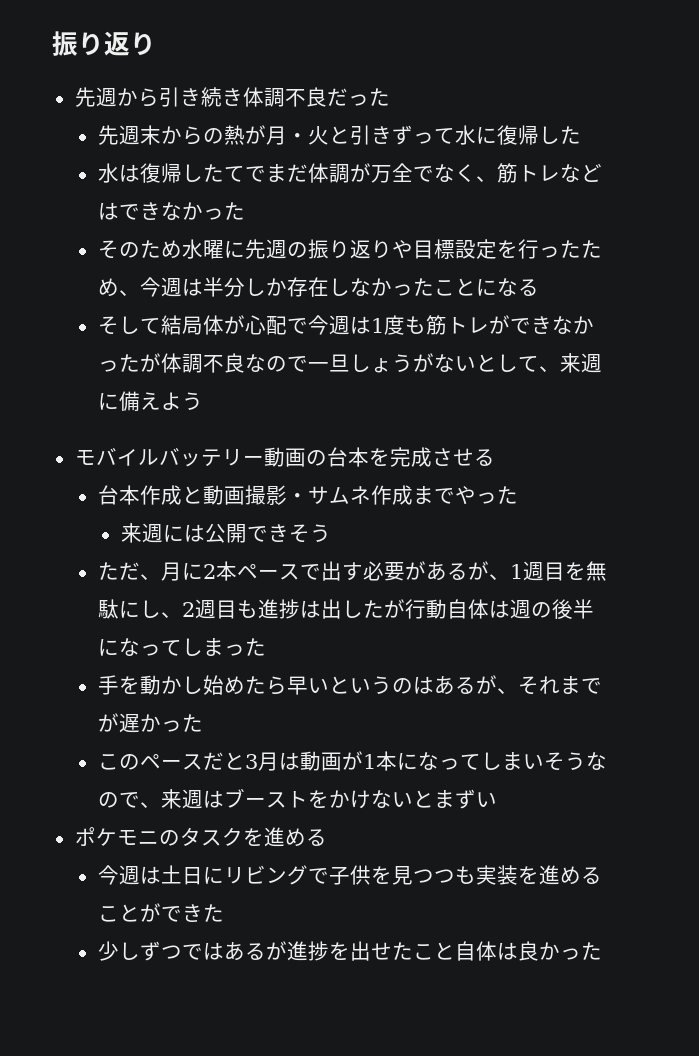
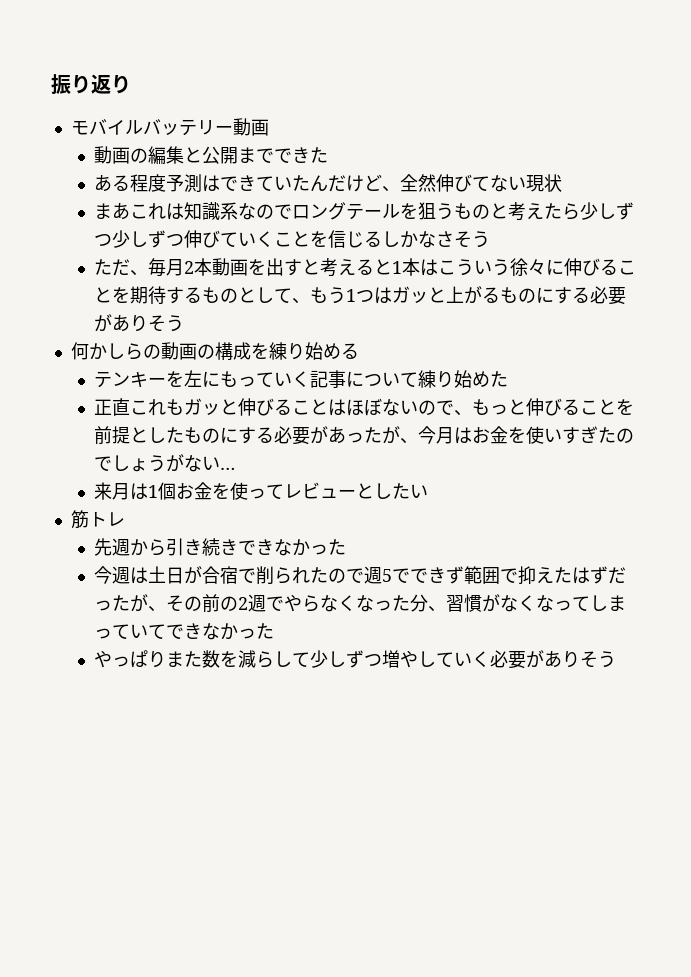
[52,31,156,56] [74,87,390,107] [97,125,581,145] [97,163,602,183] [97,202,245,220] [97,239,602,259] [97,277,539,297] [97,315,594,335] [97,353,602,373] [97,391,203,412] 振り返り // 先週から引き続き体調不良だった // 先週末からの熱が月・火と引きずって水に復帰した // 水は復帰したてでまだ体調が万全でなく、筋トレなどはできなかった // そのため水曜に先週の振り返りや目標設定を行ったため、今週は半分しか存在しなかったことになる // そして結局体が心配で今週は1度も筋トレができなかったが体調不良なので一旦しょうがないとして、来週に備えよう -> [51,74,131,94] 振り返り
[305,447,495,467] [97,485,518,505] [120,523,331,543] [97,561,607,581] [97,599,594,619] [97,638,266,656] [97,675,602,695] [97,713,203,733] [97,751,607,771] [97,788,497,809] [74,827,327,847] [97,865,602,885] [97,903,224,922] [97,941,602,961] の台本を完成させる // 台本作成と動画撮影・サムネ作成までやった // 来週には公開できそう // ただ、月に2本ペースで出す必要があるが、1週目を無駄にし、2週目も進捗は出したが行動自体は週の後半になってしまった // 手を動かし始めたら早いというのはあるが、それまでが遅かった // このペースだと3月は動画が1本になってしまいそうなので、来週はブーストをかけないとまずい // ポケモニのタスクを進める // 今週は土日にリビングで子供を見つつも実装を進めることができた // 少しずつではあるが進捗を出せたこと自体は良かった -> [93,146,328,165] [93,174,562,193] [93,202,634,221] [93,230,490,248] [93,258,636,277] [93,286,626,305] [93,314,184,332] [70,342,359,360] [93,370,508,388] [93,398,634,416] [93,426,634,445] [93,454,235,472] [93,482,428,500] [70,510,125,529] [93,538,346,556] [93,566,626,585] [93,594,626,612] [93,623,274,640] [93,650,616,669] // 動画の編集と公開までできた // ある程度予測はできていたんだけど、全然伸びてない現状 // まあこれは知識系なのでロングテールを狙うものと考えたら少しずつ少しずつ伸びていくことを信じるしかなさそう // ただ、毎月2本動画を出すと考えると1本はこういう徐々に伸びることを期待するものとして、もう1つはガッと上がるものにする必要がありそう // 何かしらの動画の構成を練り始める // テンキーを左にもっていく記事について練り始めた // 正直これもガッと伸びることはほぼないので、もっと伸びることを前提としたものにする必要があったが、今月はお金を使いすぎたのでしょうがない… // 来月は1個お金を使ってレビューとしたい // 筋トレ // 先週から引き続きできなかった // 今週は土日が合宿で削られたので週5でできず範囲で抑えたはずだったが、その前の2週でやらなくなった分、習慣がなくなってしまっていてできなかった // やっぱりまた数を減らして少しずつ増やしていく必要がありそう

